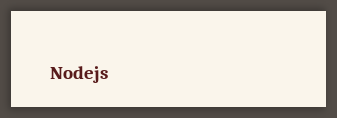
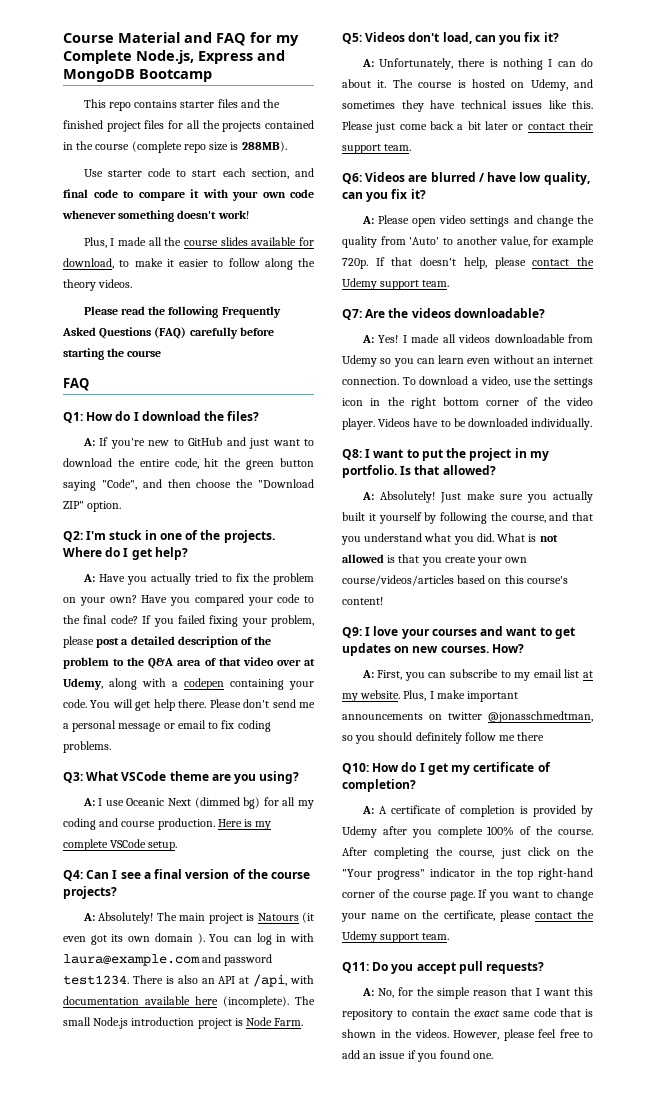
[50,66,108,83] Nodejs -> [63,32,299,46] [63,50,285,64] [63,69,212,82] [83,99,280,111] [63,120,314,132] [63,141,287,153] [83,168,314,179] [63,189,314,201] [62,210,249,222] [83,237,314,248] [63,258,315,270] [63,279,133,291] [83,306,281,318] [62,327,274,339] [63,348,162,360] [63,378,89,391] [63,411,260,423] [82,437,314,449] [63,458,314,470] [63,479,314,491] [63,501,122,512] [63,530,275,543] [63,547,188,560] [82,573,315,585] [63,594,314,606] [63,615,314,627] [63,636,272,648] [63,657,315,669] [63,678,314,690] [63,699,315,711] [63,720,271,732] [63,741,111,753] [63,771,300,784] [82,797,314,809] [63,818,272,830] [63,839,178,851] [63,869,311,881] [63,886,117,899] [82,912,314,924] [63,933,314,945] [63,954,273,966] [63,974,314,987] [63,996,315,1008] [63,1017,304,1029] [342,32,559,45] [361,58,593,70] [342,79,593,91] [342,100,593,112] [342,121,593,133] [342,144,412,154] [342,172,590,185] [342,189,426,202] [361,215,594,227] [342,236,594,248] [342,257,594,269] [342,278,450,290] [342,308,545,320] [361,334,593,343] [342,355,593,367] [342,376,593,388] [342,397,593,409] [342,418,593,430] [342,448,549,461] [342,465,496,478] [361,491,593,503] [342,512,593,524] [341,533,558,545] [342,554,528,566] [342,575,568,586] [342,597,383,605] [342,626,575,639] [342,643,524,656] [361,669,593,681] [342,690,519,702] [342,711,593,723] [342,732,545,744] [342,762,551,775] [342,779,416,792] [361,805,593,817] [342,826,593,838] [342,847,594,859] [342,868,593,880] [342,889,594,901] [341,910,594,922] [342,931,450,943] [342,961,545,974] [361,987,593,999] [342,1008,593,1020] [342,1029,593,1041] [342,1050,494,1062] Course Material and FAQ for my Complete Node.js, Express and MongoDB Bootcamp // This repo contains starter files and the finished project files for all the projects contained in the course (complete repo size is 288MB). // Use starter code to start each section, and final code to compare it with your own code whenever something doesn't work! // Plus, I made all the course slides available for download, to make it easier to follow along the theory videos. // Please read the following Frequently Asked Questions (FAQ) carefully before starting the course // FAQ // Q1: How do I download the files? // A: If you're new to GitHub and just want to download the entire code, hit the green button saying "Code", and then choose the "Download ZIP" option. // Q2: I'm stuck in one of the projects. Where do I get help? // A: Have you actually tried to fix the problem on your own? Have you compared your code to the final code? If you failed fixing your problem, please post a detailed description of the problem to the Q&A area of that video over at Udemy, along with a codepen containing your code. You will get help there. Please don't send me a personal message or email to fix coding problems. // Q3: What VSCode theme are you using? // A: I use Oceanic Next (dimmed bg) for all my coding and course production. Here is my complete VSCode setup. // Q4: Can I see a final version of the course projects? // A: Absolutely! The main project is Natours (it even got its own domain ). You can log in with laura@example.com and password test1234. There is also an API at /api, with documentation available here (incomplete). The small Node.js introduction project is Node Farm. // Q5: Videos don't load, can you fix it? // A: Unfortunately, there is nothing I can do about it. The course is hosted on Udemy, and sometimes they have technical issues like this. Please just come back a bit later or contact their support team. // Q6: Videos are blurred / have low quality, can you fix it? // A: Please open video settings and change the quality from 'Auto' to another value, for example 720p. If that doesn't help, please contact the Udemy support team. // Q7: Are the videos downloadable? // A: Yes! I made all videos downloadable from Udemy so you can learn even without an internet connection. To download a video, use the settings icon in the right bottom corner of the video player. Videos have to be downloaded individually. // Q8: I want to put the project in my portfolio. Is that allowed? // A: Absolutely! Just make sure you actually built it yourself by following the course, and that you understand what you did. What is not allowed is that you create your own course/videos/articles based on this course's content! // Q9: I love your courses and want to get updates on new courses. How? // A: First, you can subscribe to my email list at my website. Plus, I make important announcements on twitter @jonasschmedtman, so you should definitely follow me there // Q10: How do I get my certificate of completion? // A: A certificate of completion is provided by Udemy after you complete 100% of the course. After completing the course, just click on the "Your progress" indicator in the top right-hand corner of the course page. If you want to change your name on the certificate, please contact the Udemy support team. // Q11: Do you accept pull requests? // A: No, for the simple reason that I want this repository to contain the exact same code that is shown in the videos. However, please feel free to add an issue if you found one.

